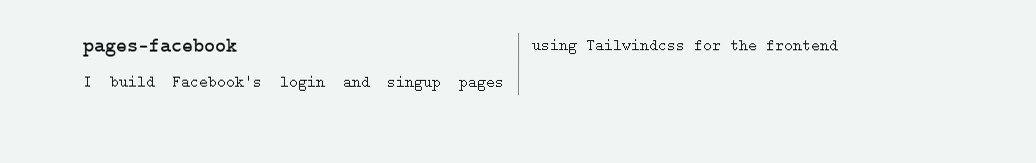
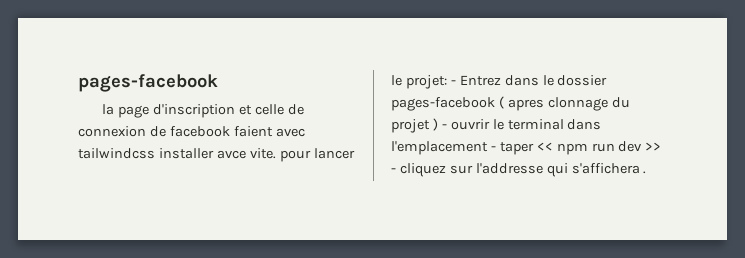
[82,74,505,91] [532,38,839,55] I build Facebook's login and singup pages using Tailwindcss for the frontend -> [102,104,304,118] [78,126,305,137] [78,148,355,162] [391,75,608,89] [391,96,630,111] [391,118,602,133] [391,141,662,155] [391,163,647,177] la page d'inscription et celle de connexion de facebook faient avec tailwindcss installer avce vite. pour lancer le projet: - Entrez dans le dossier pages-facebook ( apres clonnage du projet ) - ouvrir le terminal dans l'emplacement - taper << npm run dev >> - cliquez sur l'addresse qui s'affichera .

